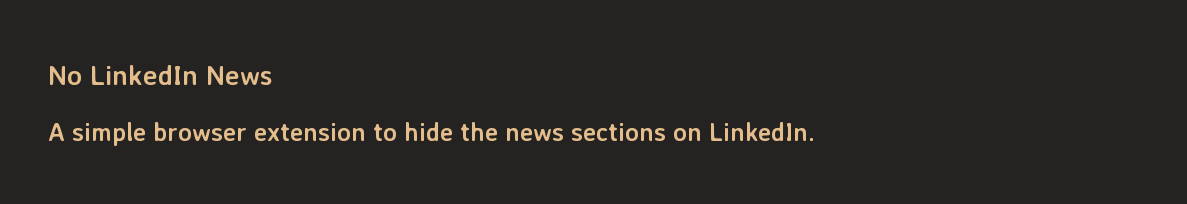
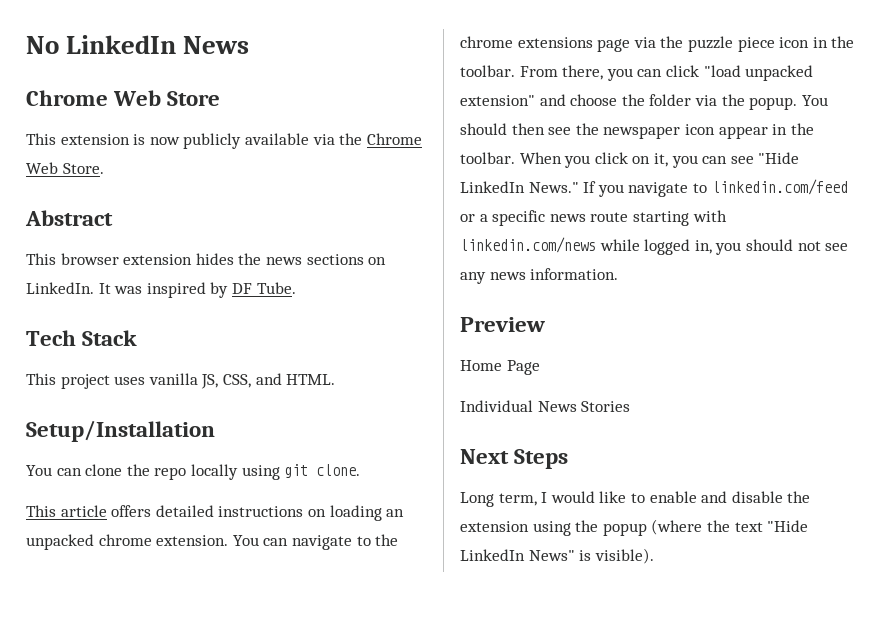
[48,122,453,146] A simple browser extension to hide -> [26,90,221,106] [26,133,422,149] [26,162,104,174] [25,210,113,226] [26,253,234,265] Chrome Web Store // This extension is now publicly available via the Chrome Web Store. // Abstract // This browser extension hides
(815, 131) none -> [98,282,296,298] [26,330,138,346] [26,373,336,389] [26,420,215,442] [26,464,361,480] [26,505,405,521] [26,534,399,550] [460,36,855,52] [460,65,814,81] [460,94,828,110] [460,123,814,139] [460,152,800,168] [460,179,848,197] [460,210,727,226] [460,237,849,255] [460,268,619,284] [460,317,545,332] [460,360,540,375] [460,400,631,412] [460,449,569,469] [460,491,811,507] [460,519,809,536] [460,548,654,564] It was inspired by DF Tube. // Tech Stack // This project uses vanilla JS, CSS, and HTML. // Setup/Installation // You can clone the repo locally using git clone. // This article offers detailed instructions on loading an unpacked chrome extension. You can navigate to the chrome extensions page via the puzzle piece icon in the toolbar. From there, you can click "load unpacked extension" and choose the folder via the popup. You should then see the newspaper icon appear in the toolbar. When you click on it, you can see "Hide LinkedIn News." If you navigate to linkedin.com/feed or a specific news route starting with linkedin.com/news while logged in, you should not see any news information. // Preview // Home Page // Individual News Stories // Next Steps // Long term, I would like to enable and disable the extension using the popup (where the text "Hide LinkedIn News" is visible).

